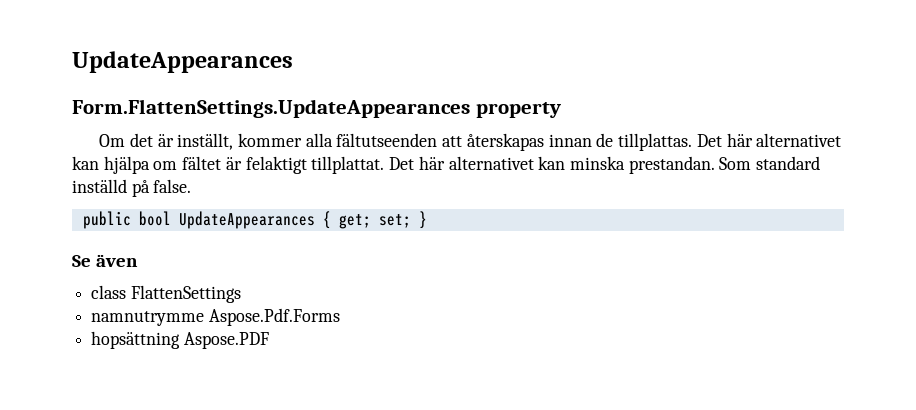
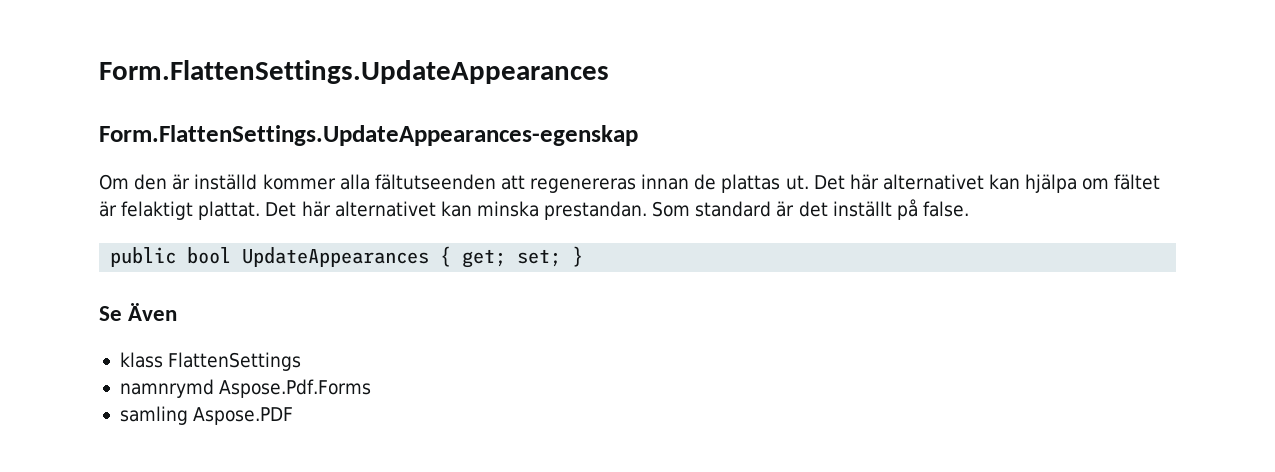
[72,51,293,73] [72,99,561,118] [99,133,234,150] UpdateAppearances // Form.FlattenSettings.UpdateAppearances property // Om det är inställt, -> [99,60,609,84] [99,125,638,146] [99,174,258,190] Form.FlattenSettings.UpdateAppearances // Form.FlattenSettings.UpdateAppearances-egenskap // Om den är inställd
[466,133,544,151] återskapas -> [530,178,637,193] regenereras
[618,133,693,151] tillplattas. -> [721,174,809,193] plattas ut.
[311,156,385,174] tillplattat. -> [198,201,261,220] plattat.
[72,179,127,193] inställd -> [776,201,892,217] är det inställt
[96,254,139,267] [91,285,127,299] även // class -> [128,303,178,321] [119,352,163,368] Även // klass
[91,311,205,326] namnutrymme -> [119,379,214,398] namnrymd
[91,331,181,349] hopsättning -> [119,406,188,425] samling

